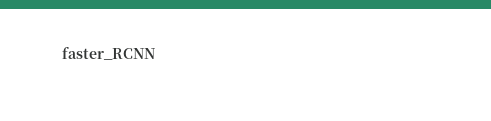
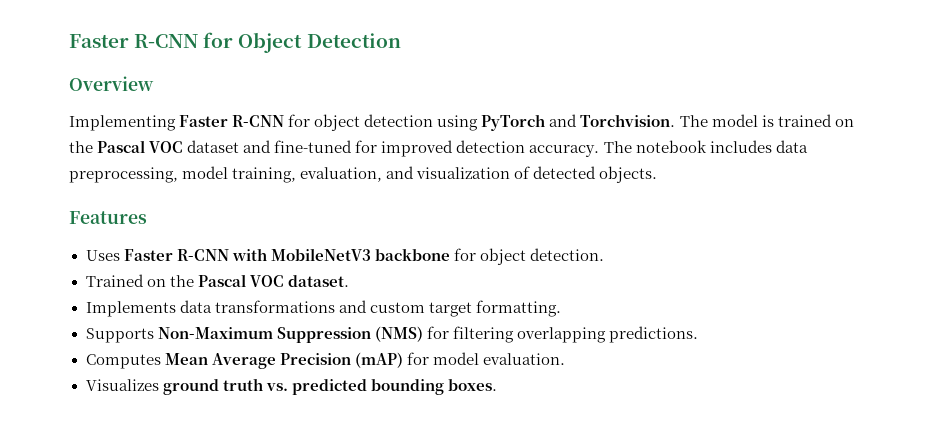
[62,47,155,60] faster_RCNN -> [69,32,401,53] [69,76,154,91] [69,114,854,131] [69,140,808,157] [69,166,658,183] [69,211,147,224] [85,248,604,265] [85,274,349,287] [85,300,561,317] [85,326,698,343] [85,352,565,369] [85,378,497,395] Faster R-CNN for Object Detection // Overview // Implementing Faster R-CNN for object detection using PyTorch and Torchvision. The model is trained on the Pascal VOC dataset and fine-tuned for improved detection accuracy. The notebook includes data preprocessing, model training, evaluation, and visualization of detected objects. // Features // Uses Faster R-CNN with MobileNetV3 backbone for object detection. // Trained on the Pascal VOC dataset. // Implements data transformations and custom target formatting. // Supports Non-Maximum Suppression (NMS) for filtering overlapping predictions. // Computes Mean Average Precision (mAP) for model evaluation. // Visualizes ground truth vs. predicted bounding boxes.

